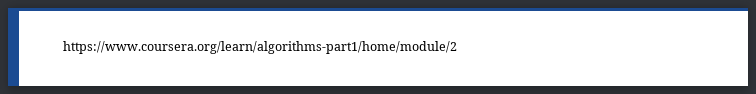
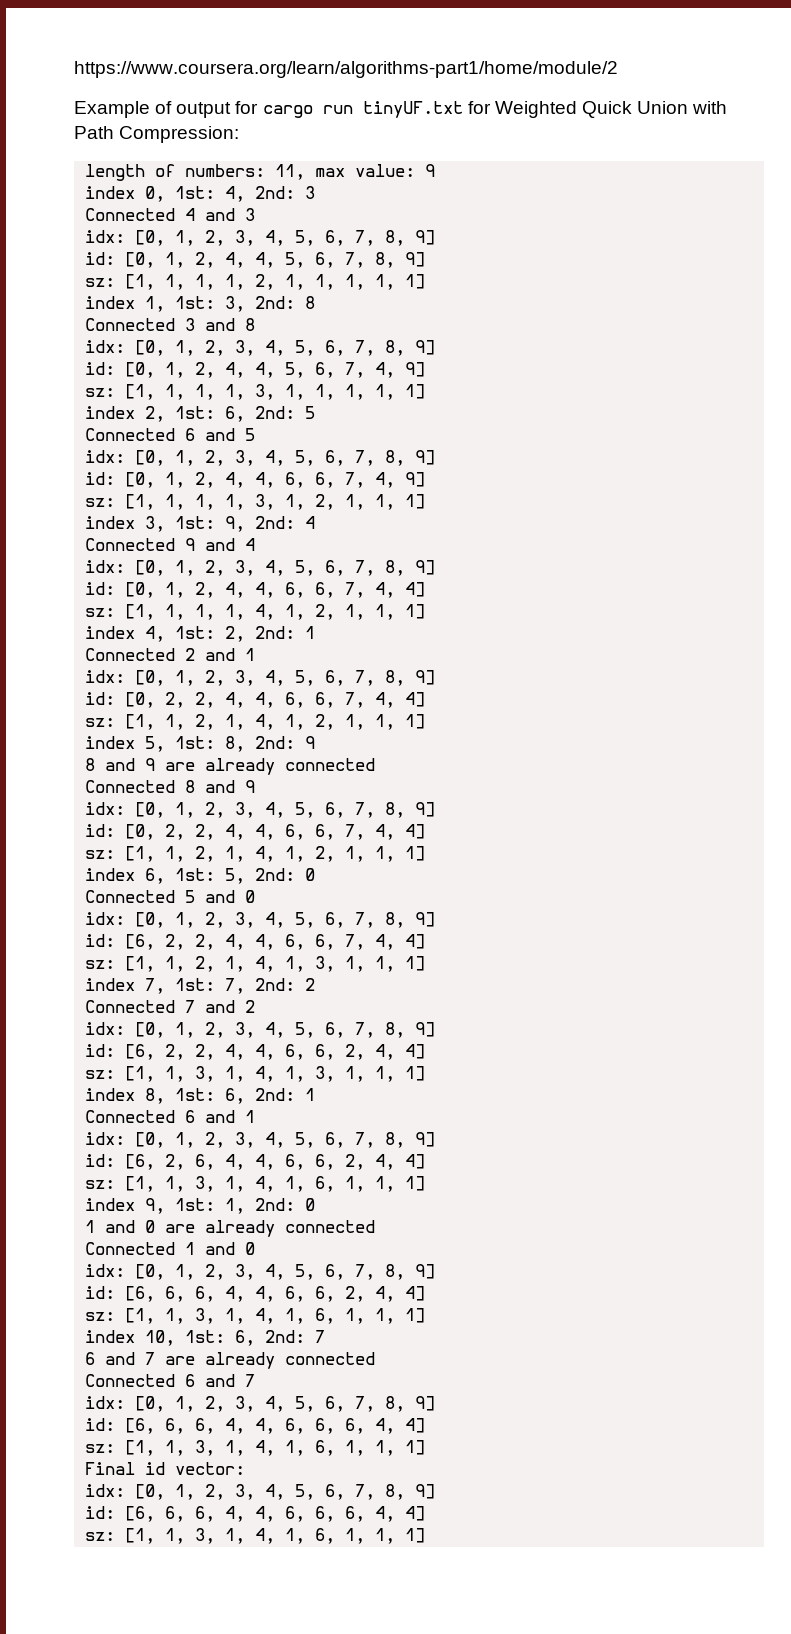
(457, 47) none -> [74,101,728,118] [74,126,240,143] [85,164,436,181] [85,186,316,202] [85,208,256,221] [85,230,436,246] [85,252,426,268] [85,274,426,290] [85,296,316,312] [85,318,256,331] [85,340,436,356] [85,362,426,378] [85,384,426,400] [85,406,316,422] [85,428,256,441] [85,450,436,466] [85,472,426,488] [85,494,426,510] [85,516,316,532] [85,538,256,551] [85,560,436,576] [85,582,426,598] [85,604,426,620] [85,626,316,642] [85,648,256,661] [85,670,436,686] [85,692,426,708] [85,714,426,730] [85,736,316,752] [85,758,376,775] [85,780,256,793] [85,802,436,818] [85,824,426,840] [85,846,426,862] [85,868,316,884] [85,890,256,903] [85,912,436,928] [85,934,426,950] [85,956,426,972] [85,978,316,994] [85,1000,256,1013] [85,1022,436,1038] [85,1044,426,1060] [85,1066,426,1082] [85,1088,316,1104] [85,1110,256,1123] [85,1132,436,1148] [85,1154,426,1170] [85,1176,426,1192] [85,1198,316,1214] [85,1220,376,1237] [85,1242,256,1255] [85,1264,436,1280] [85,1286,426,1302] [85,1308,426,1324] [85,1330,326,1346] [85,1352,376,1369] [85,1374,256,1387] [85,1396,436,1412] [85,1418,426,1434] [85,1440,426,1456] [85,1462,246,1475] [85,1484,436,1500] [85,1506,426,1522] [85,1528,426,1544] // Example of output for cargo run tinyUF.txt for Weighted Quick Union with Path Compression: // length of numbers: 11, max value: 9 // index 0, 1st: 4, 2nd: 3 // Connected 4 and 3 // idx: [0, 1, 2, 3, 4, 5, 6, 7, 8, 9] // id: [0, 1, 2, 4, 4, 5, 6, 7, 8, 9] // sz: [1, 1, 1, 1, 2, 1, 1, 1, 1, 1] // index 1, 1st: 3, 2nd: 8 // Connected 3 and 8 // idx: [0, 1, 2, 3, 4, 5, 6, 7, 8, 9] // id: [0, 1, 2, 4, 4, 5, 6, 7, 4, 9] // sz: [1, 1, 1, 1, 3, 1, 1, 1, 1, 1] // index 2, 1st: 6, 2nd: 5 // Connected 6 and 5 // idx: [0, 1, 2, 3, 4, 5, 6, 7, 8, 9] // id: [0, 1, 2, 4, 4, 6, 6, 7, 4, 9] // sz: [1, 1, 1, 1, 3, 1, 2, 1, 1, 1] // index 3, 1st: 9, 2nd: 4 // Connected 9 and 4 // idx: [0, 1, 2, 3, 4, 5, 6, 7, 8, 9] // id: [0, 1, 2, 4, 4, 6, 6, 7, 4, 4] // sz: [1, 1, 1, 1, 4, 1, 2, 1, 1, 1] // index 4, 1st: 2, 2nd: 1 // Connected 2 and 1 // idx: [0, 1, 2, 3, 4, 5, 6, 7, 8, 9] // id: [0, 2, 2, 4, 4, 6, 6, 7, 4, 4] // sz: [1, 1, 2, 1, 4, 1, 2, 1, 1, 1] // index 5, 1st: 8, 2nd: 9 // 8 and 9 are already connected // Connected 8 and 9 // idx: [0, 1, 2, 3, 4, 5, 6, 7, 8, 9] // id: [0, 2, 2, 4, 4, 6, 6, 7, 4, 4] // sz: [1, 1, 2, 1, 4, 1, 2, 1, 1, 1] // index 6, 1st: 5, 2nd: 0 // Connected 5 and 0 // idx: [0, 1, 2, 3, 4, 5, 6, 7, 8, 9] // id: [6, 2, 2, 4, 4, 6, 6, 7, 4, 4] // sz: [1, 1, 2, 1, 4, 1, 3, 1, 1, 1] // index 7, 1st: 7, 2nd: 2 // Connected 7 and 2 // idx: [0, 1, 2, 3, 4, 5, 6, 7, 8, 9] // id: [6, 2, 2, 4, 4, 6, 6, 2, 4, 4] // sz: [1, 1, 3, 1, 4, 1, 3, 1, 1, 1] // index 8, 1st: 6, 2nd: 1 // Connected 6 and 1 // idx: [0, 1, 2, 3, 4, 5, 6, 7, 8, 9] // id: [6, 2, 6, 4, 4, 6, 6, 2, 4, 4] // sz: [1, 1, 3, 1, 4, 1, 6, 1, 1, 1] // index 9, 1st: 1, 2nd: 0 // 1 and 0 are already connected // Connected 1 and 0 // idx: [0, 1, 2, 3, 4, 5, 6, 7, 8, 9] // id: [6, 6, 6, 4, 4, 6, 6, 2, 4, 4] // sz: [1, 1, 3, 1, 4, 1, 6, 1, 1, 1] // index 10, 1st: 6, 2nd: 7 // 6 and 7 are already connected // Connected 6 and 7 // idx: [0, 1, 2, 3, 4, 5, 6, 7, 8, 9] // id: [6, 6, 6, 4, 4, 6, 6, 6, 4, 4] // sz: [1, 1, 3, 1, 4, 1, 6, 1, 1, 1] // Final id vector: // idx: [0, 1, 2, 3, 4, 5, 6, 7, 8, 9] // id: [6, 6, 6, 4, 4, 6, 6, 6, 4, 4] // sz: [1, 1, 3, 1, 4, 1, 6, 1, 1, 1]

